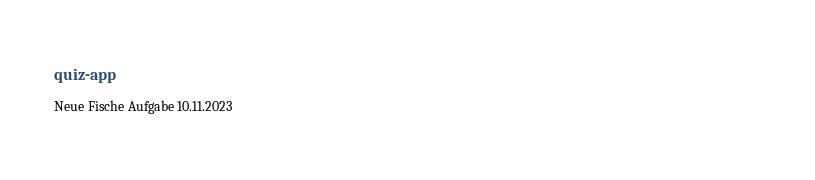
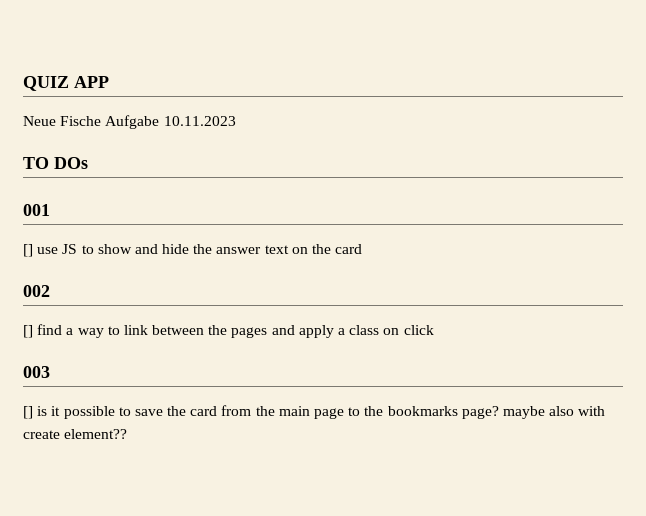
[54,68,116,83] quiz-app -> [23,76,109,91] QUIZ APP
(233, 106) none -> [23,157,88,169] [23,204,50,216] [23,244,363,257] [23,285,50,297] [23,324,434,338] [23,366,50,378] [23,405,606,419] [23,429,128,439] // TO DOs // 001 // [] use JS to show and hide the answer text on the card // 002 // [] find a way to link between the pages and apply a class on click // 003 // [] is it possible to save the card from the main page to the bookmarks page? maybe also with create element??

